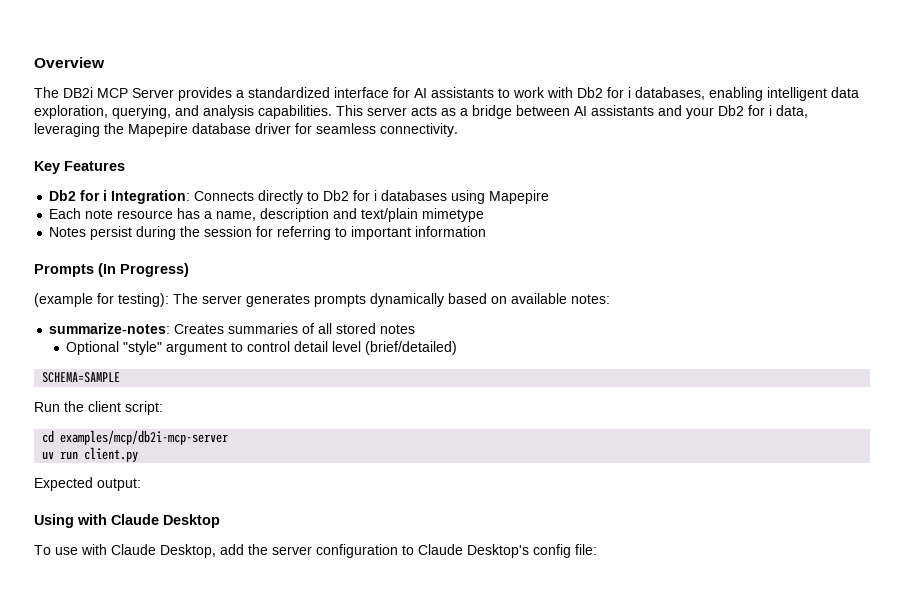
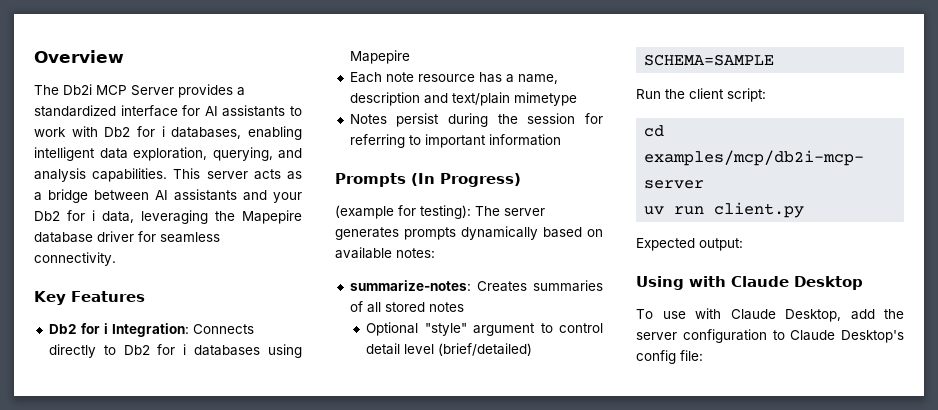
[63,87,93,98] DB2i -> [63,84,92,95] Db2i

